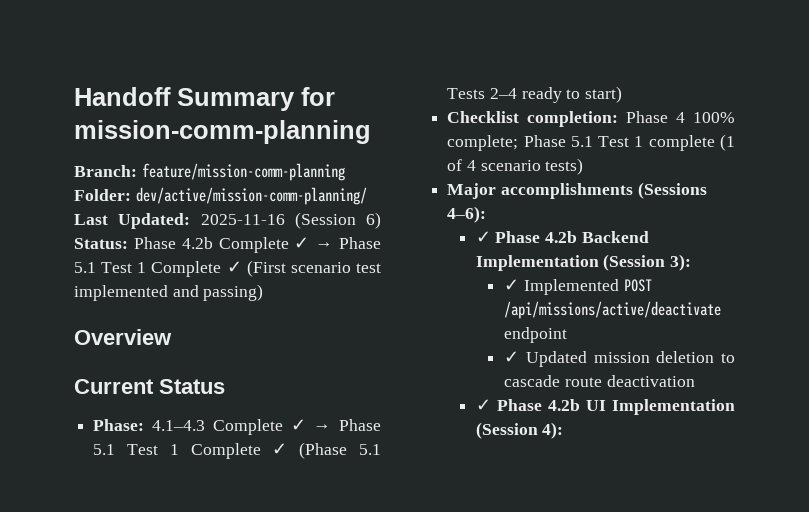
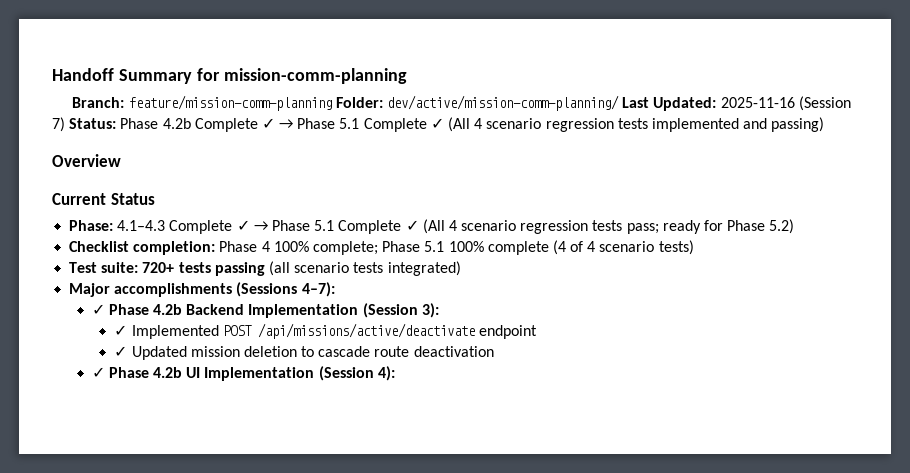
[366,212,381,229] 6) -> [52,117,65,132] 7)
[101,260,382,277] Test 1 Complete ✓ (First scenario test -> [363,117,648,132] Complete ✓ (All 4 scenario regression tests
[127,442,381,459] [447,86,623,103] Test 1 Complete ✓ (Phase 5.1 Tests 2–4 ready to start) -> [338,219,795,234] Complete ✓ (All 4 scenario regression tests pass; ready for Phase 5.2)
[598,134,735,151] Test 1 complete (1 -> [448,240,566,255] 100% complete (4
(584, 166) none -> [69,261,461,276] // Test suite: 720+ tests passing (all scenario tests integrated)
[447,206,487,223] 4–6): -> [301,282,335,297] 4–7):

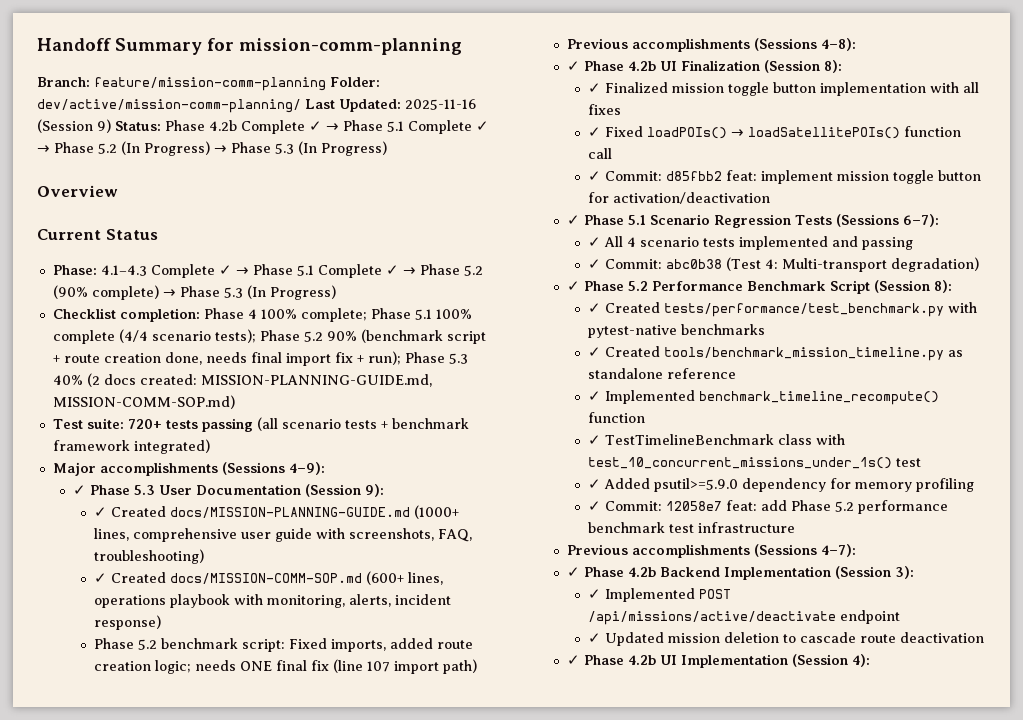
[52,117,65,132] 7) -> [97,119,111,133] 9)
[448,117,825,132] (All 4 scenario regression tests implemented and passing) -> [37,141,387,156] → Phase 5.2 (In Progress) → Phase 5.3 (In Progress)
[422,219,795,234] (All 4 scenario regression tests pass; ready for Phase 5.2) -> [402,264,483,276] [52,285,336,300] → Phase 5.2 (90% complete) → Phase 5.3 (In Progress)
[552,240,694,255] (4 of 4 scenario tests) -> [118,329,486,344] [52,351,468,366] [52,373,432,387] [52,395,235,409] (4/4 scenario tests); Phase 5.2 90% (benchmark script + route creation done, needs final import fix + run); Phase 5.3 40% (2 docs created: MISSION-PLANNING-GUIDE.md, MISSION-COMM-SOP.md)
(384, 267) none -> [380,418,469,429] [52,440,130,451] + benchmark framework
(298, 289) none -> [288,462,325,475] [73,484,385,497] [93,505,459,519] [93,528,472,542] [93,549,204,564] [93,571,443,585] [93,594,451,608] [93,615,161,630] [93,638,473,652] [93,659,477,674] [567,38,857,52] [567,60,843,73] [587,82,979,96] [587,104,621,115] [587,126,961,139] [587,148,612,159] [587,170,981,184] [587,192,770,204] [567,214,940,228] [587,236,913,250] [587,257,979,272] [567,280,953,294] [587,302,977,317] [587,324,765,338] [587,346,963,361] [587,368,736,379] [587,390,939,405] [587,412,645,423] [587,434,845,445] [587,457,921,469] [587,478,974,492] [587,500,948,514] [587,522,795,533] [567,544,818,558] 4–9): // ✓ Phase 5.3 User Documentation (Session 9): // ✓ Created docs/MISSION-PLANNING-GUIDE.md (1000+ lines, comprehensive user guide with screenshots, FAQ, troubleshooting) // ✓ Created docs/MISSION-COMM-SOP.md (600+ lines, operations playbook with monitoring, alerts, incident response) // Phase 5.2 benchmark script: Fixed imports, added route creation logic; needs ONE final fix (line 107 import path) // Previous accomplishments (Sessions 4–8): // ✓ Phase 4.2b UI Finalization (Session 8): // ✓ Finalized mission toggle button implementation with all fixes // ✓ Fixed loadPOIs() → loadSatellitePOIs() function call // ✓ Commit: d85fbb2 feat: implement mission toggle button for activation/deactivation // ✓ Phase 5.1 Scenario Regression Tests (Sessions 6–7): // ✓ All 4 scenario tests implemented and passing // ✓ Commit: abc0b38 (Test 4: Multi-transport degradation) // ✓ Phase 5.2 Performance Benchmark Script (Session 8): // ✓ Created tests/performance/test_benchmark.py with pytest-native benchmarks // ✓ Created tools/benchmark_mission_timeline.py as standalone reference // ✓ Implemented benchmark_timeline_recompute() function // ✓ TestTimelineBenchmark class with test_10_concurrent_missions_under_1s() test // ✓ Added psutil>=5.9.0 dependency for memory profiling // ✓ Commit: 12058e7 feat: add Phase 5.2 performance benchmark test infrastructure // Previous accomplishments (Sessions

